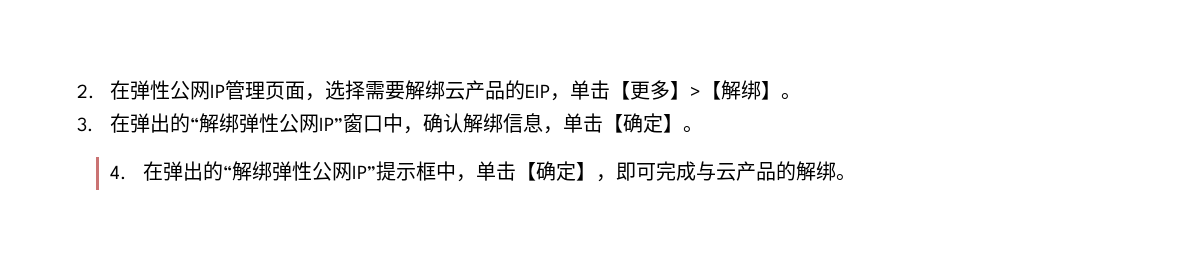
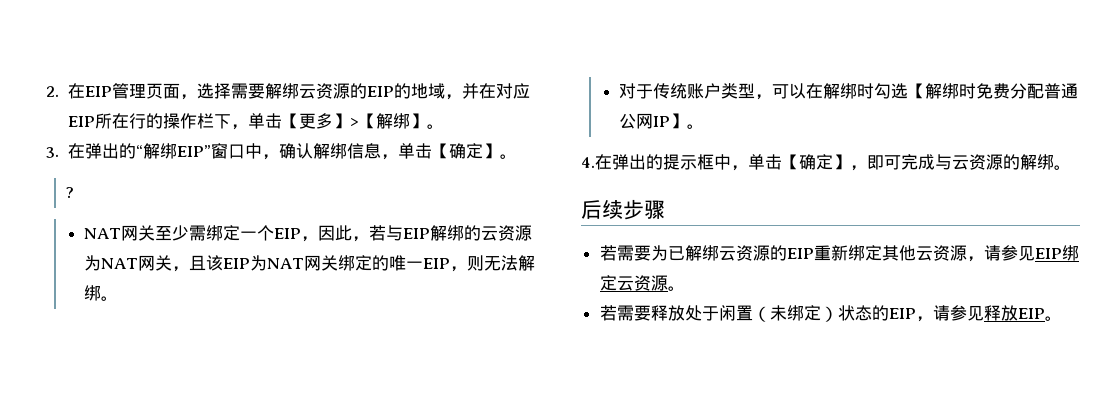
[129,80,225,100] 弹性公网IP -> [84,86,112,97] EIP
[464,80,550,100] 产品的EIP -> [315,83,530,100] [67,113,231,129] 资源的EIP的地域，并在对应EIP所在行的操作栏下
[238,113,343,133] 弹性公网IP” -> [176,145,211,157] EIP”
[109,161,376,181] 4.在弹出的“解绑弹性公网IP” -> [65,187,74,198] [84,225,533,242] [84,255,536,272] [84,285,119,301] [619,83,1079,100] [619,113,705,129] [581,154,663,170] ? // NAT网关至少需绑定一个EIP，因此，若与EIP解绑的云资源为NAT网关，且该EIP为NAT网关绑定的唯一EIP，则无法解绑。 // 对于传统账户类型，可以在解绑时勾选【解绑时免费分配普通公网IP】。 // 4.在弹出的
[735,161,776,181] 产品 -> [969,154,1003,170] 资源
(856, 177) none -> [581,199,665,220] [599,245,1079,262] [599,275,685,291] [599,305,1062,322] // 后续步骤 // 若需要为已解绑云资源的EIP重新绑定其他云资源，请参见EIP绑定云资源。 // 若需要释放处于闲置（未绑定）状态的EIP，请参见释放EIP。

